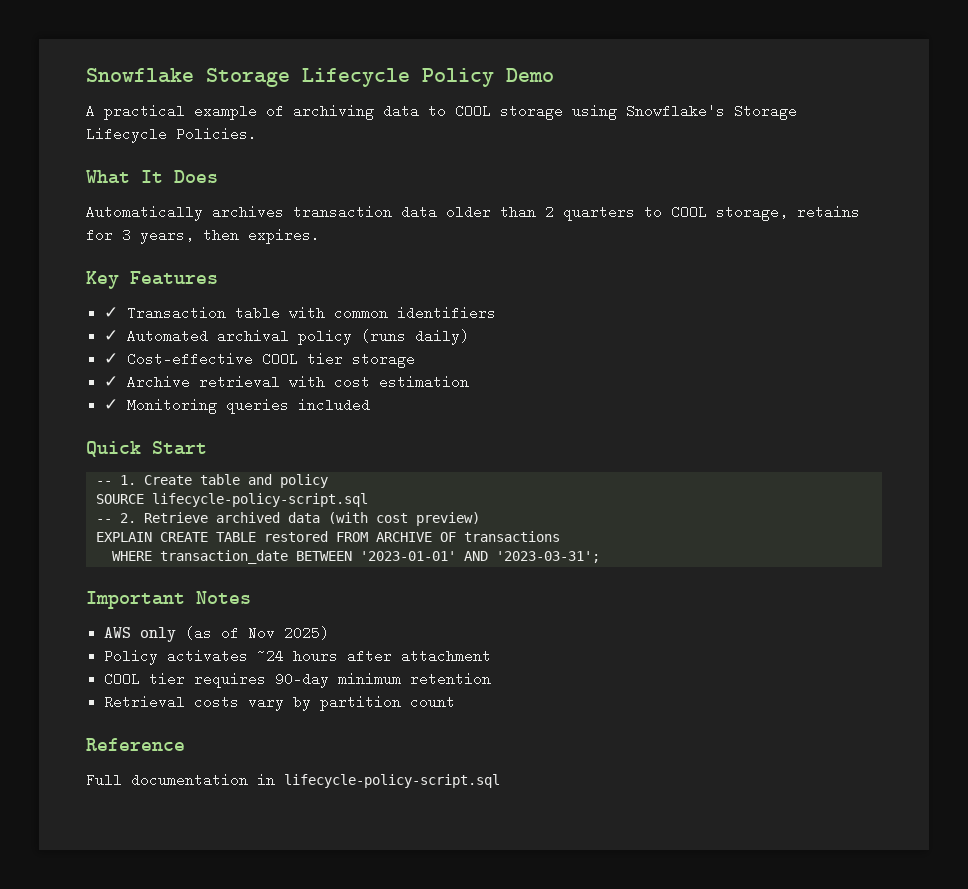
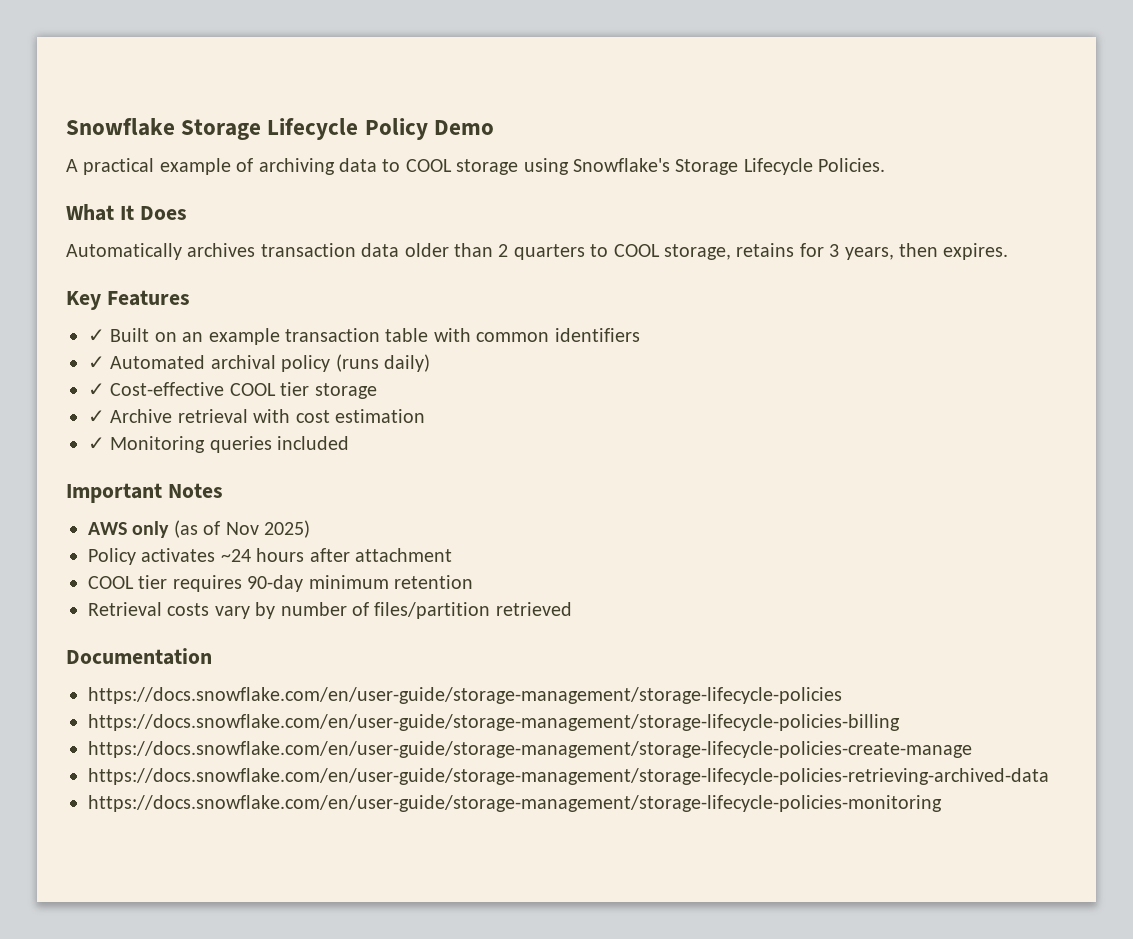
[127,306,227,320] Transaction -> [110,328,380,345] Built on an example transaction
[86,441,207,457] [95,474,328,488] [95,493,368,507] [95,512,480,526] [95,531,560,542] [111,550,600,564] // Quick Start // -- 1. Create table and policy // SOURCE lifecycle-policy-script.sql // -- 2. Retrieve archived data (with cost preview) // EXPLAIN CREATE TABLE restored FROM ARCHIVE OF transactions // WHERE transaction_date BETWEEN '2023-01-01' AND '2023-03-31'; -> (350, 443) none
[320,695,456,711] [86,738,185,751] [86,773,500,788] partition count // Reference // Full documentation in lifecycle-policy-script.sql -> [280,602,572,619] [66,648,212,665] [88,687,842,704] [88,714,900,731] [88,741,972,758] [88,768,1049,785] [88,795,942,812] number of files/partition retrieved // Documentation // https://docs.snowflake.com/en/user-guide/storage-management/storage-lifecycle-policies // https://docs.snowflake.com/en/user-guide/storage-management/storage-lifecycle-policies-billing // https://docs.snowflake.com/en/user-guide/storage-management/storage-lifecycle-policies-create-manage // https://docs.snowflake.com/en/user-guide/storage-management/storage-lifecycle-policies-retrieving-archived-data // https://docs.snowflake.com/en/user-guide/storage-management/storage-lifecycle-policies-monitoring

